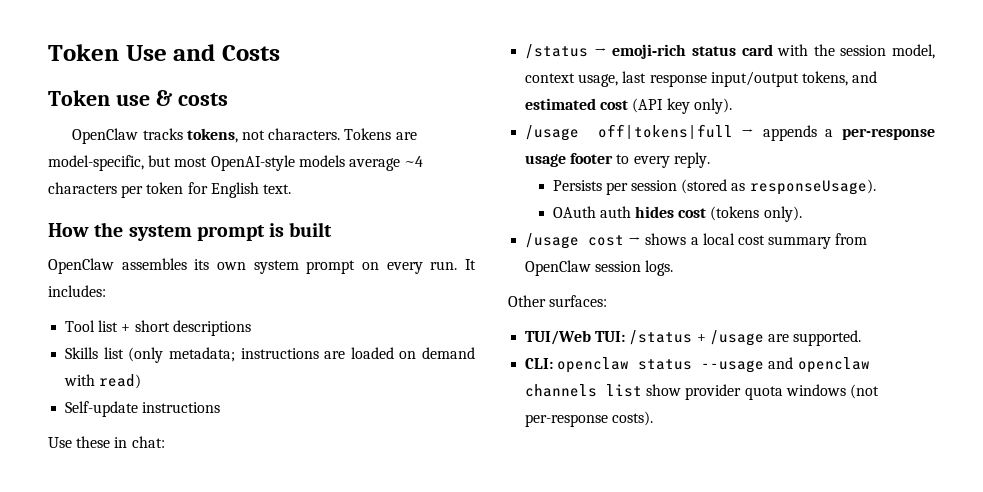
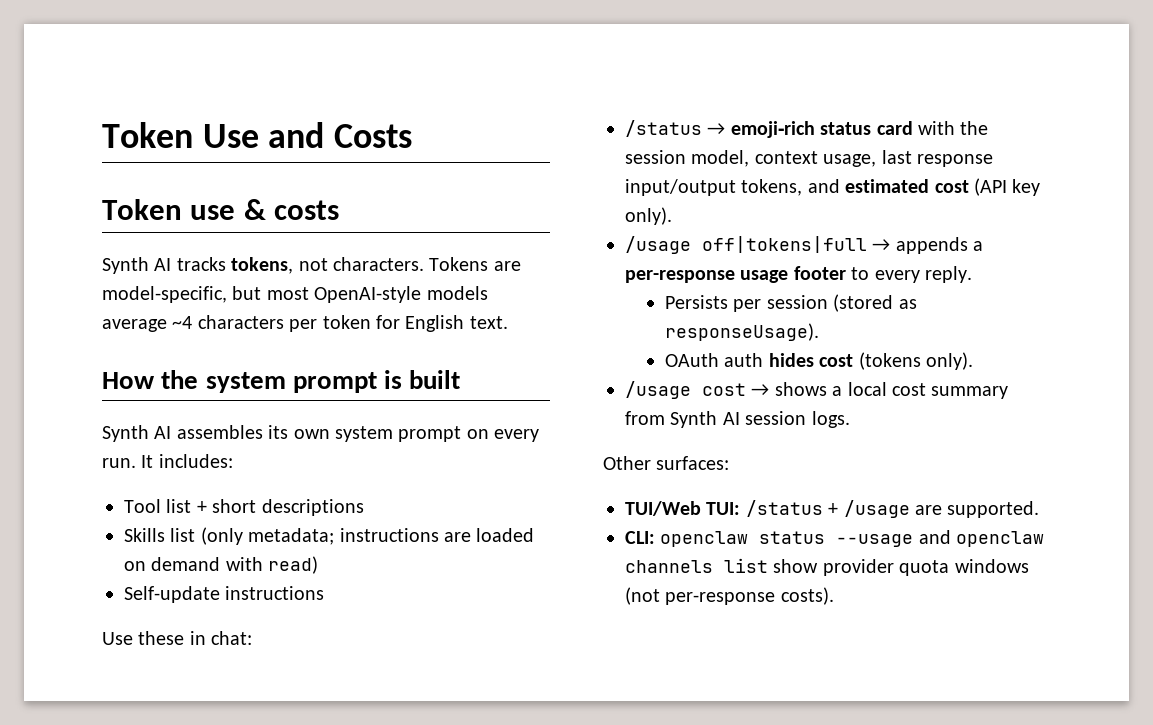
[72,128,139,144] OpenClaw -> [102,257,172,274] Synth AI
[48,258,114,274] OpenClaw -> [102,425,172,442] Synth AI
[525,260,592,276] OpenClaw -> [670,411,740,428] Synth AI

